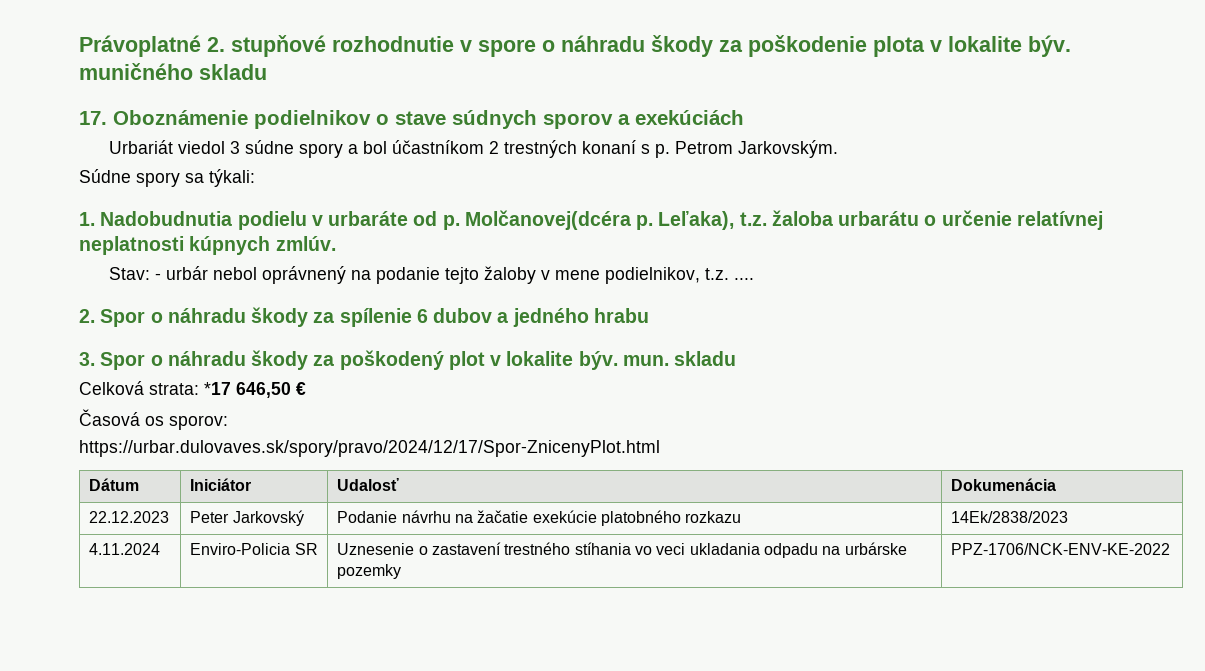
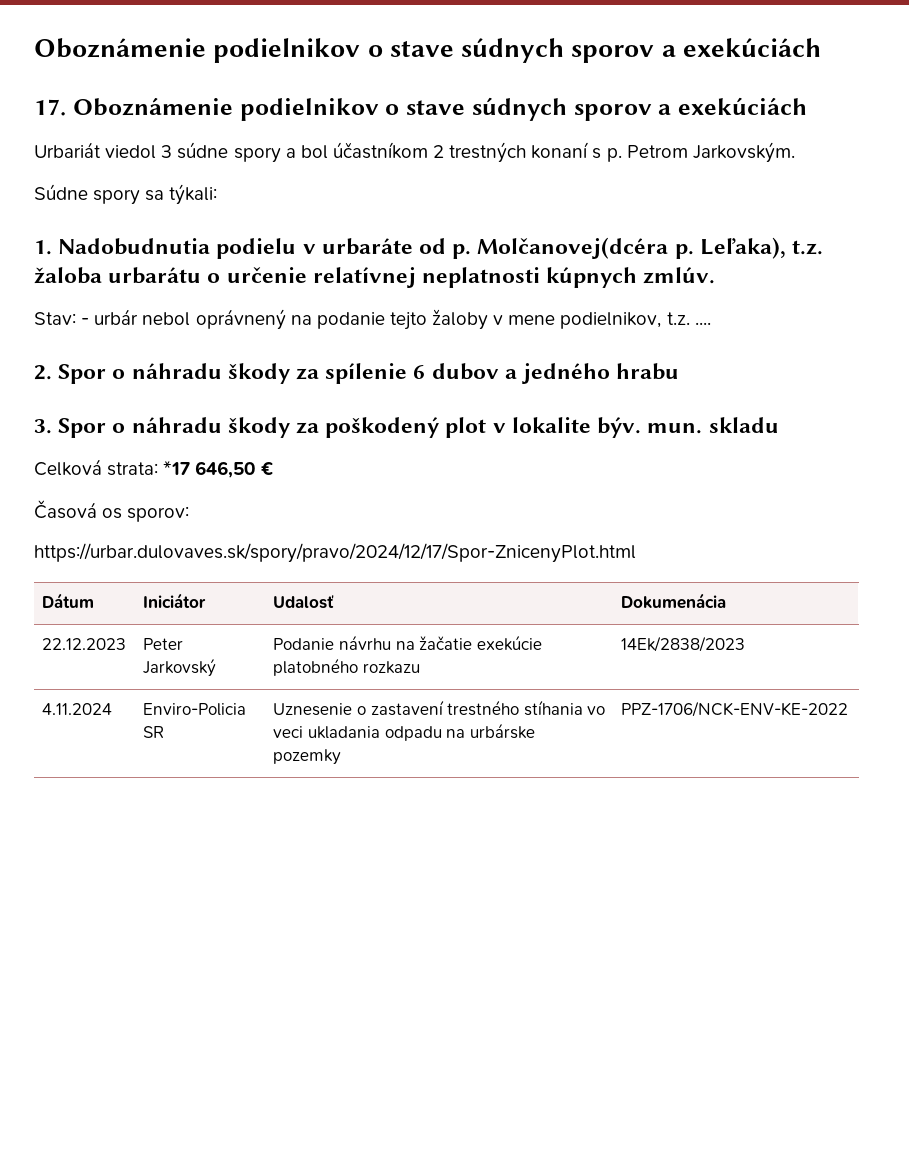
[79,35,1071,57] [79,63,267,80] Právoplatné 2. stupňové rozhodnutie v spore o náhradu škody za poškodenie plota v lokalite býv. muničného skladu -> [34,38,822,63] Oboznámenie podielnikov o stave súdnych sporov a exekúciách

